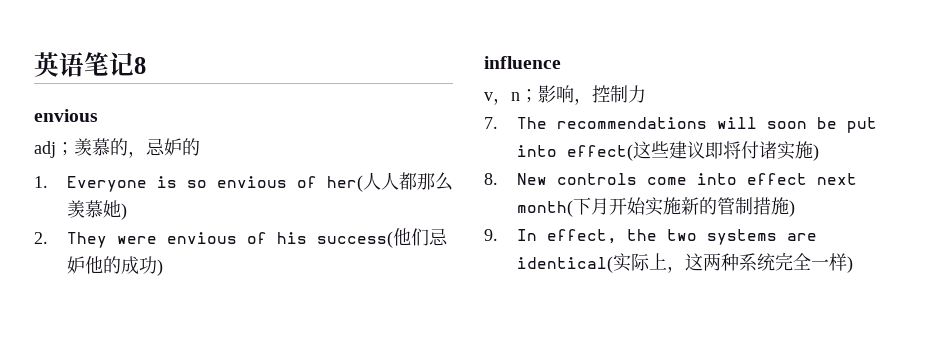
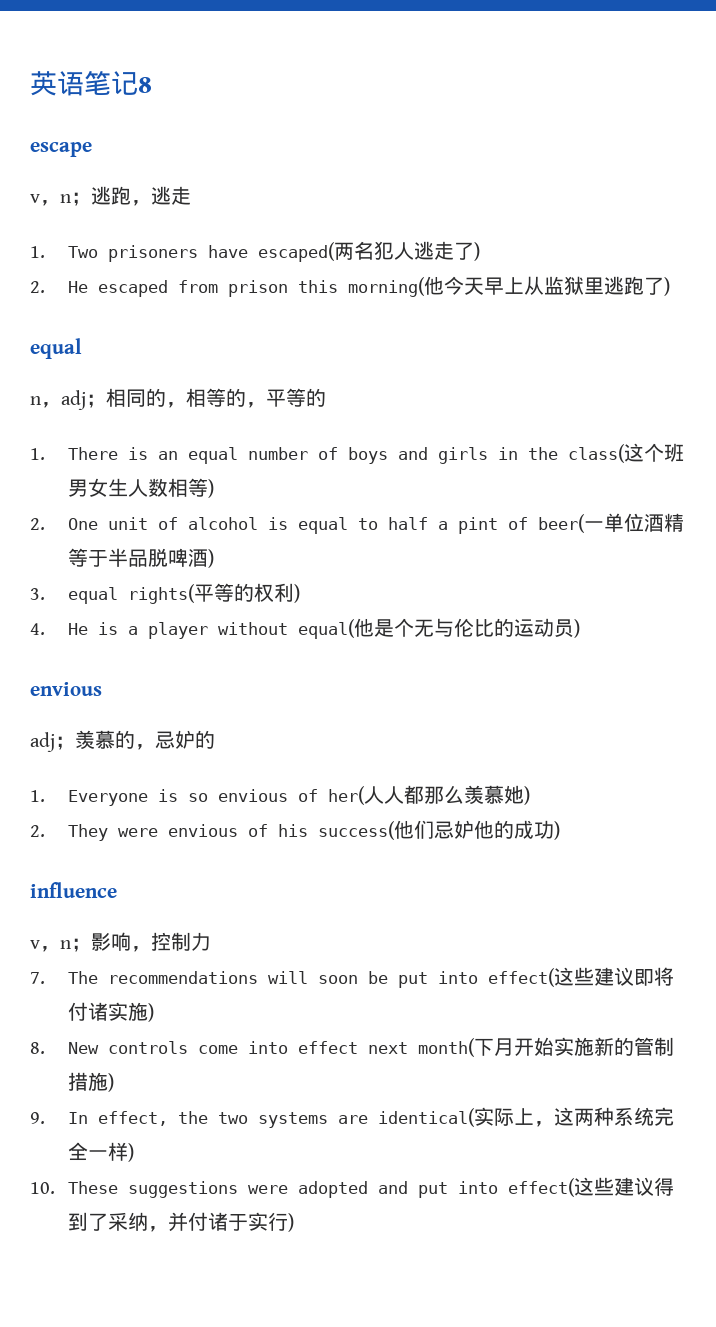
(146, 65) none -> [30,142,92,157] [30,186,191,206] [30,241,480,262] [30,276,670,297] [30,338,82,359] [30,388,326,410] [30,443,684,464] [67,478,214,498] [30,513,684,534] [67,548,214,568] [30,583,300,604] [30,618,580,639] // escape // v，n；逃跑，逃走 // 1. Two prisoners have escaped(两名犯人逃走了) // 2. He escaped from prison this morning(他今天早上从监狱里逃跑了) // equal // n，adj；相同的，相等的，平等的 // 1. There is an equal number of boys and girls in the class(这个班男女生人数相等) // 2. One unit of alcohol is equal to half a pint of beer(一单位酒精等于半品脱啤酒) // 3. equal rights(平等的权利) // 4. He is a player without equal(他是个无与伦比的运动员)
(853, 264) none -> [30,1177,674,1198] [67,1212,294,1232] // 10. These suggestions were adopted and put into effect(这些建议得到了采纳，并付诸于实行)

